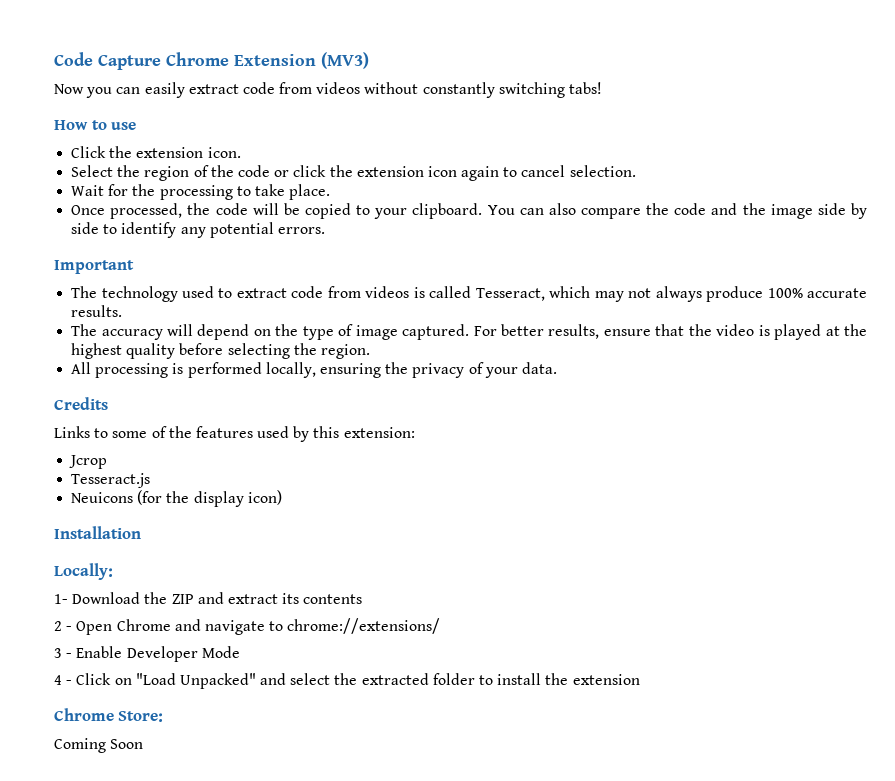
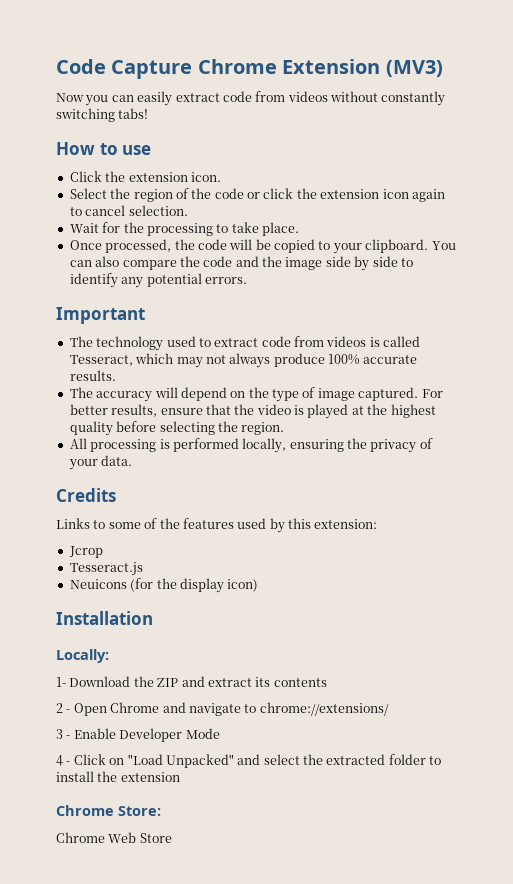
[54,738,144,753] Coming Soon -> [56,832,172,843] Chrome Web Store

